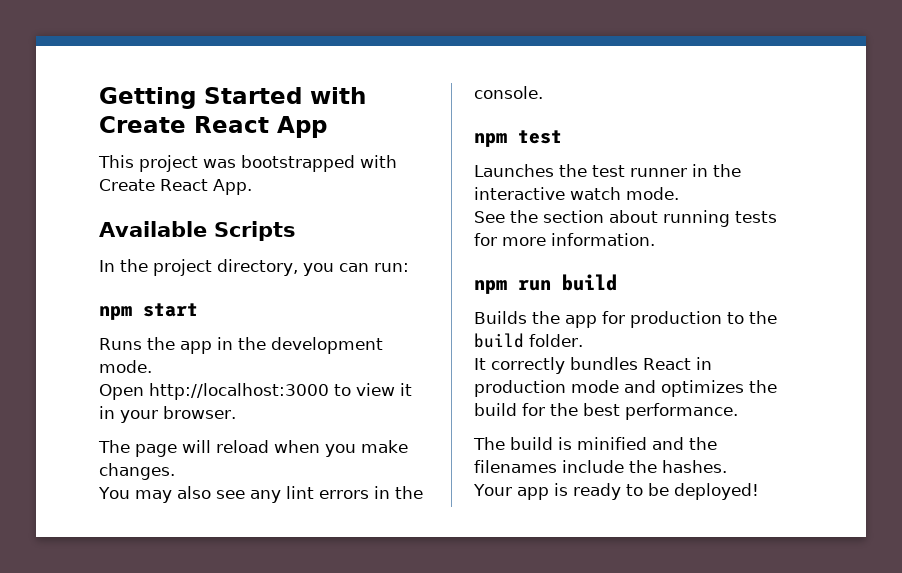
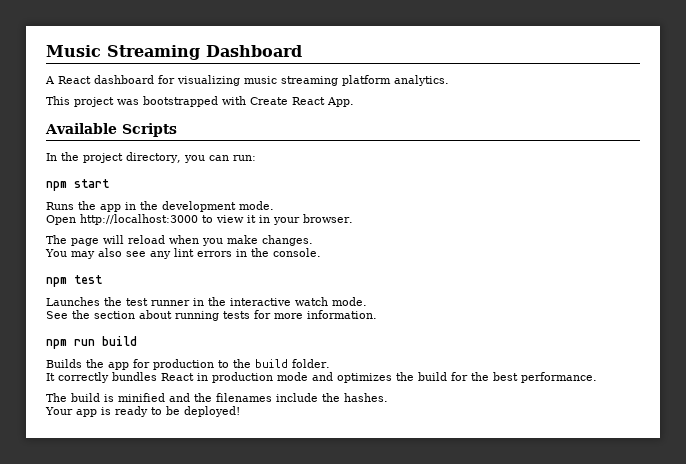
[99,87,366,109] [99,116,327,138] Getting Started with Create React App -> [46,45,302,60] [45,75,449,86] Music Streaming Dashboard // A React dashboard for visualizing music streaming platform analytics.

